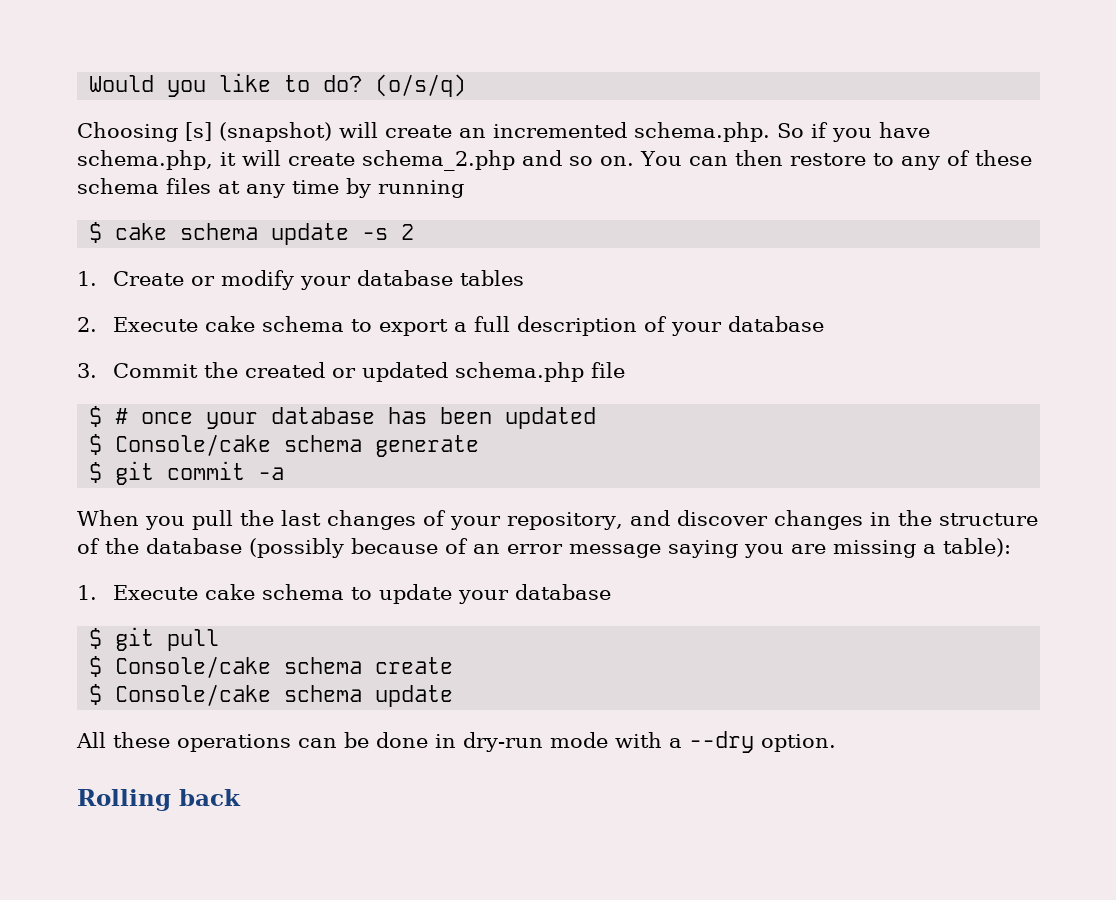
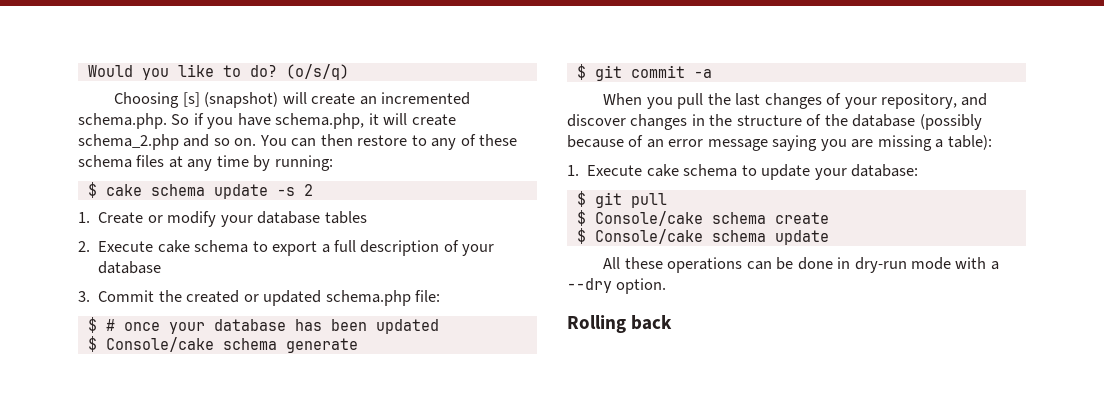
[378,180,464,198] running -> [274,155,333,171] running:
[591,362,626,378] file -> [414,290,440,302] file:
[515,584,612,600] database -> [850,164,918,177] database:

